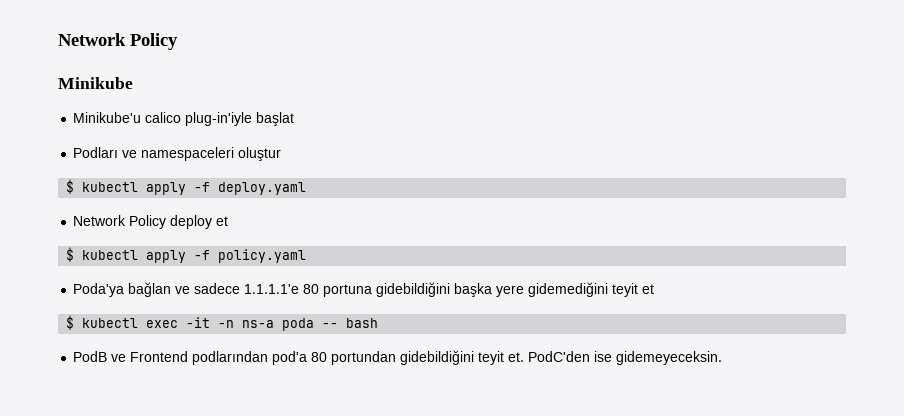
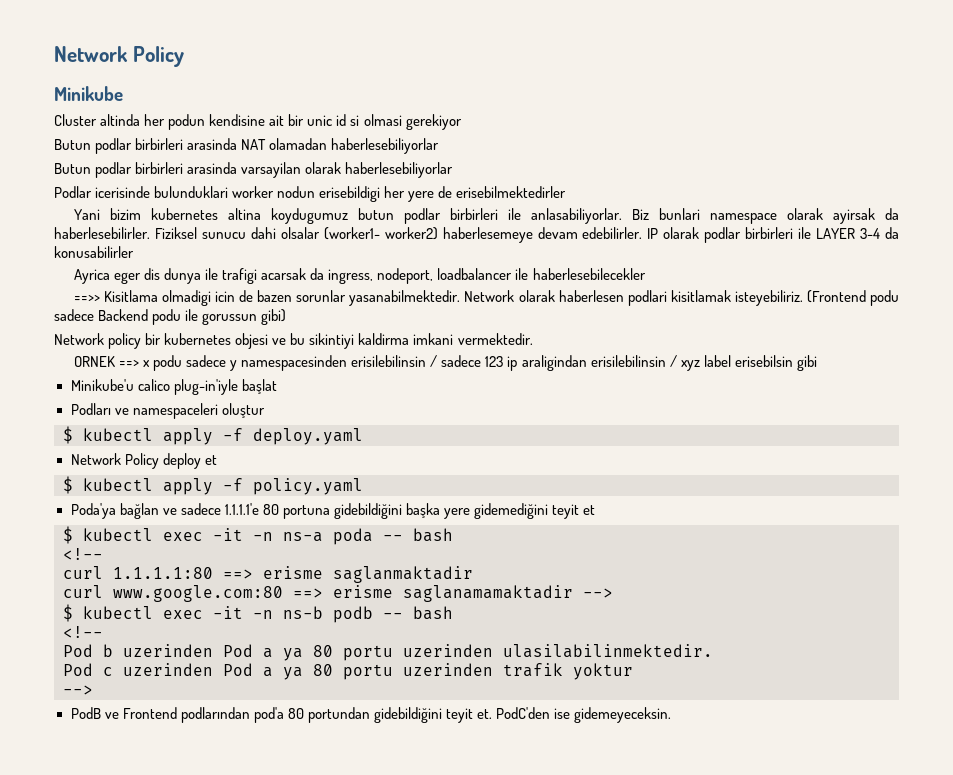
(133, 83) none -> [54,114,462,130] [54,138,440,154] [54,162,454,178] [54,186,567,202] [73,208,899,224] [54,227,899,243] [54,246,134,258] [73,268,646,284] [73,290,900,306] [54,309,287,325] [54,333,533,349] [73,355,817,371] // Cluster altinda her podun kendisine ait bir unic id si olmasi gerekiyor // Butun podlar birbirleri arasinda NAT olamadan haberlesebiliyorlar // Butun podlar birbirleri arasinda varsayilan olarak haberlesebiliyorlar // Podlar icerisinde bulunduklari worker nodun erisebildigi her yere de erisebilmektedirler // Yani bizim kubernetes altina koydugumuz butun podlar birbirleri ile anlasabiliyorlar. Biz bunlari namespace olarak ayirsak da haberlesebilirler. Fiziksel sunucu dahi olsalar (worker1- worker2) haberlesemeye devam edebilirler. IP olarak podlar birbirleri ile LAYER 3-4 da konusabilirler // Ayrica eger dis dunya ile trafigi acarsak da ingress, nodeport, loadbalancer ile haberlesebilecekler // ==>> Kisitlama olmadigi icin de bazen sorunlar yasanabilmektedir. Network olarak haberlesen podlari kisitlamak isteyebiliriz. (Frontend podu sadece Backend podu ile gorussun gibi) // Network policy bir kubernetes objesi ve bu sikintiyi kaldirma imkani vermektedir. // ORNEK ==> x podu sadece y namespacesinden erisilebilinsin / sadece 123 ip araligindan erisilebilinsin / xyz label erisebilsin gibi
(379, 323) none -> [63,548,103,560] [63,566,473,583] [63,585,613,602] [63,604,453,623] [63,626,103,638] [63,644,713,661] [63,663,633,680] [63,685,93,695] // <!-- // curl 1.1.1.1:80 ==> erisme saglanmaktadir // curl www.google.com:80 ==> erisme saglanamamaktadir --> // $ kubectl exec -it -n ns-b podb -- bash // <!-- // Pod b uzerinden Pod a ya 80 portu uzerinden ulasilabilinmektedir. // Pod c uzerinden Pod a ya 80 portu uzerinden trafik yoktur // -->

